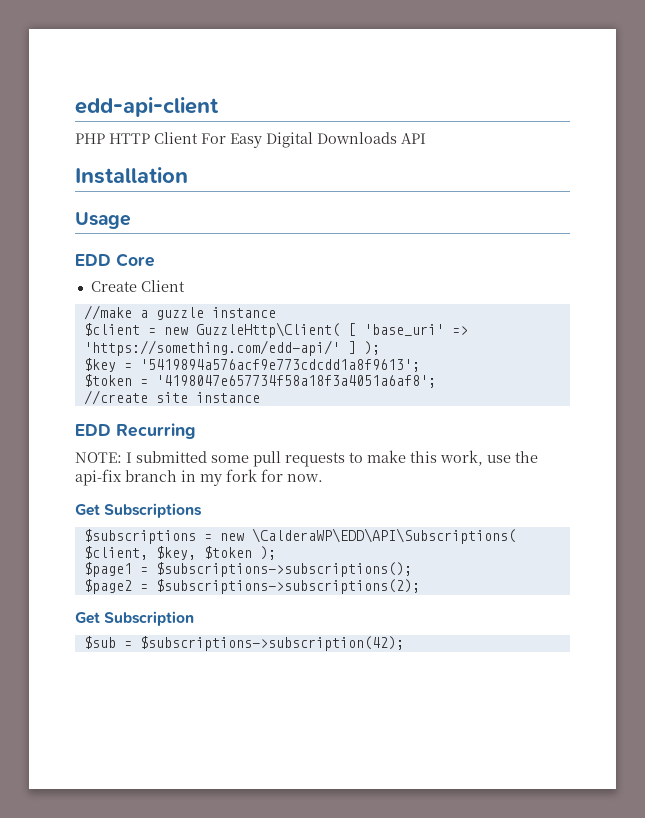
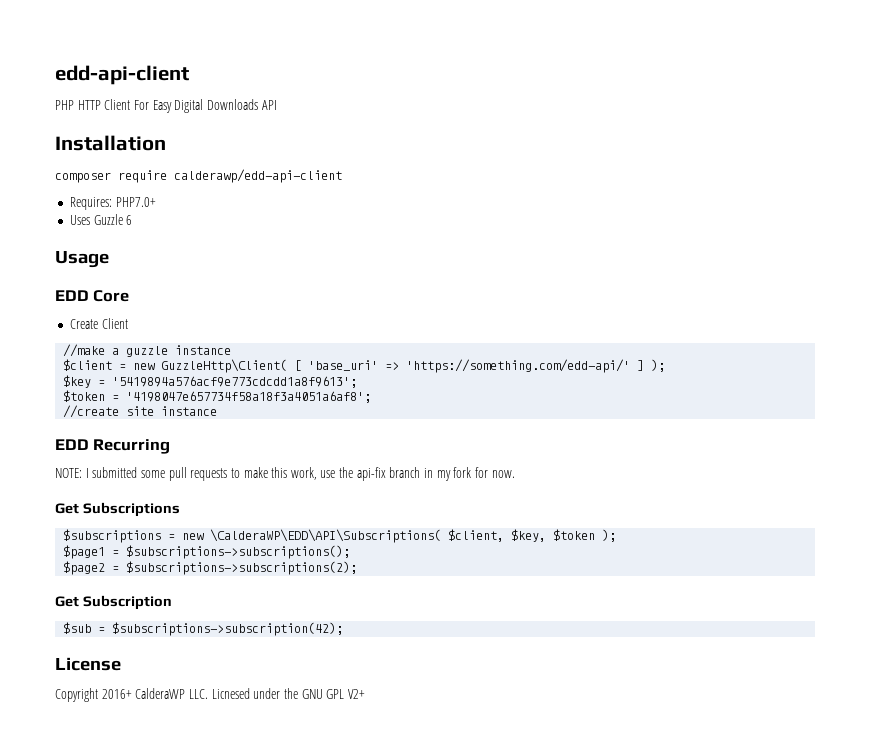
(188, 175) none -> [55,169,342,183] [69,197,156,210] [69,214,133,225] // composer require calderawp/edd-api-client // Requires: PHP7.0+ // Uses Guzzle 6
(404, 643) none -> [55,657,121,671] [55,688,365,702] // License // Copyright 2016+ CalderaWP LLC. Licnesed under the GNU GPL V2+

